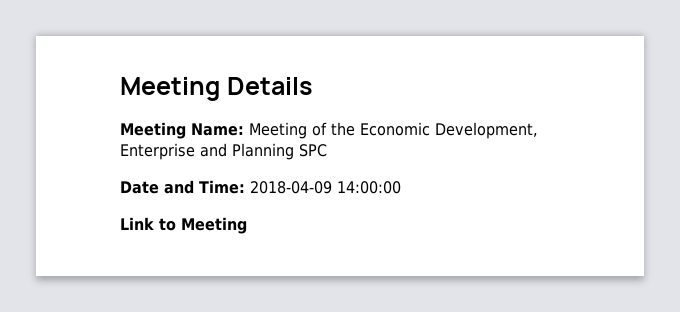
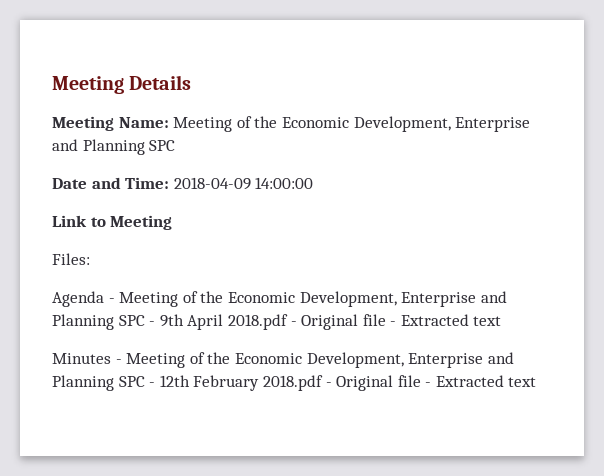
(247, 225) none -> [52,253,90,265] [52,291,507,307] [52,314,502,330] [52,352,514,368] [52,375,537,391] // Files: // Agenda - Meeting of the Economic Development, Enterprise and Planning SPC - 9th April 2018.pdf - Original file - Extracted text // Minutes - Meeting of the Economic Development, Enterprise and Planning SPC - 12th February 2018.pdf - Original file - Extracted text

